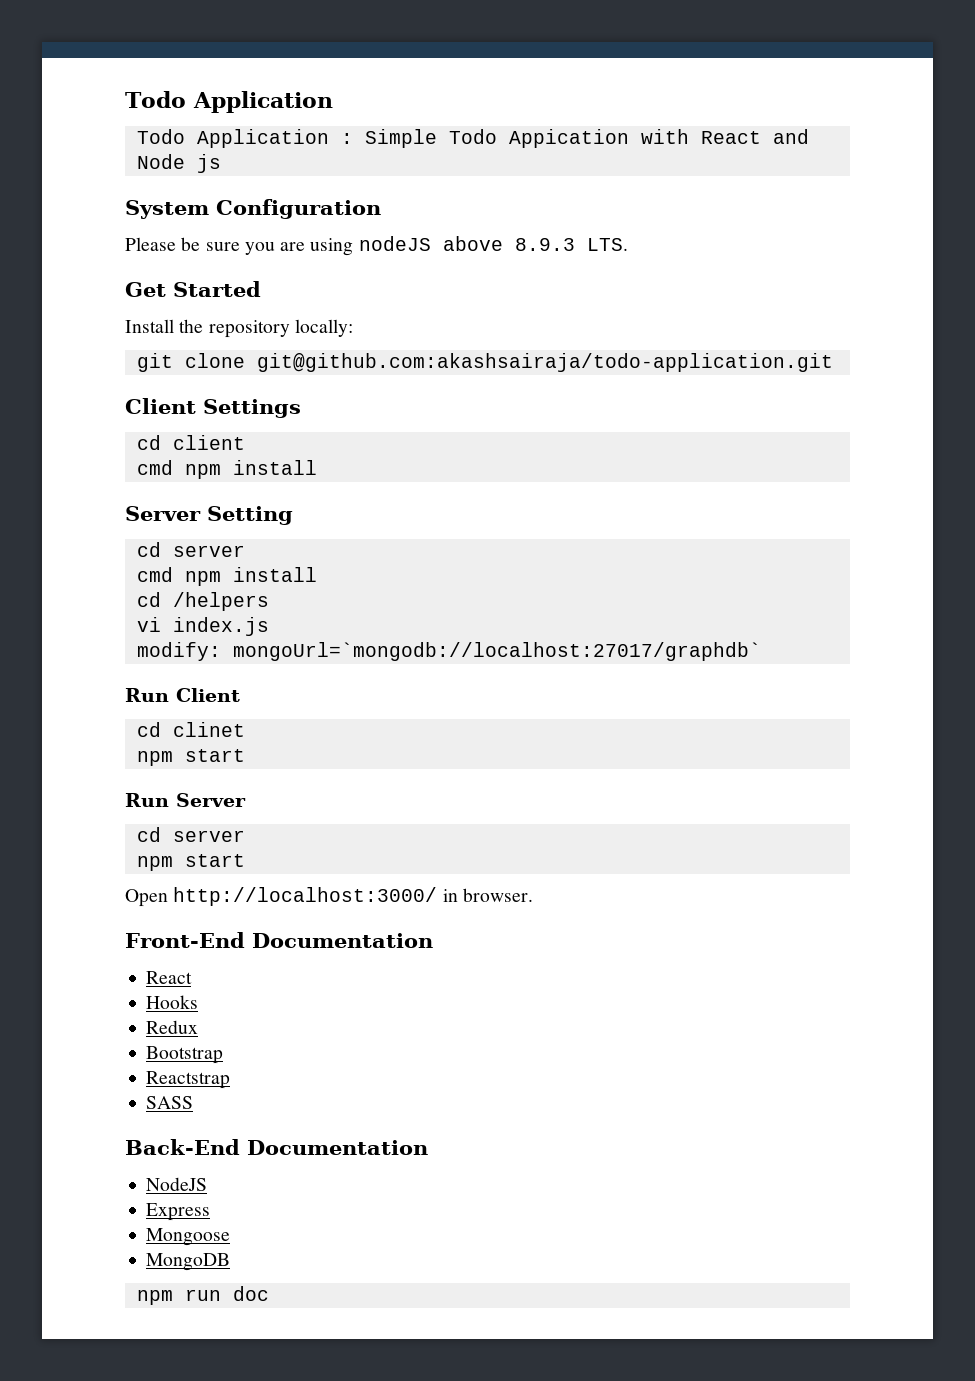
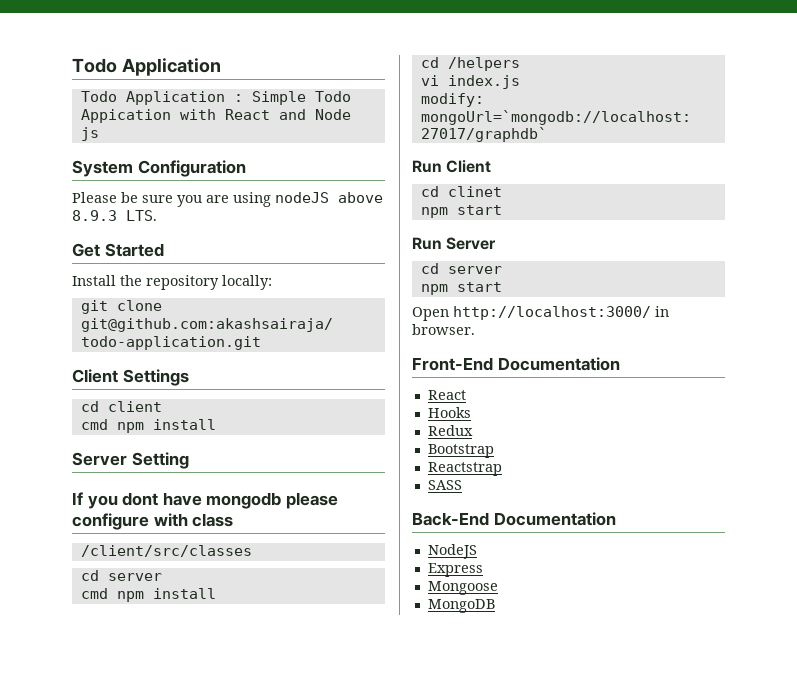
(293, 515) none -> [72,492,338,509] [72,513,234,530] [80,545,252,557] // If you dont have mongodb please configure with class // /client/src/classes
[136,1286,269,1305] // npm run doc -> (495, 606) none

